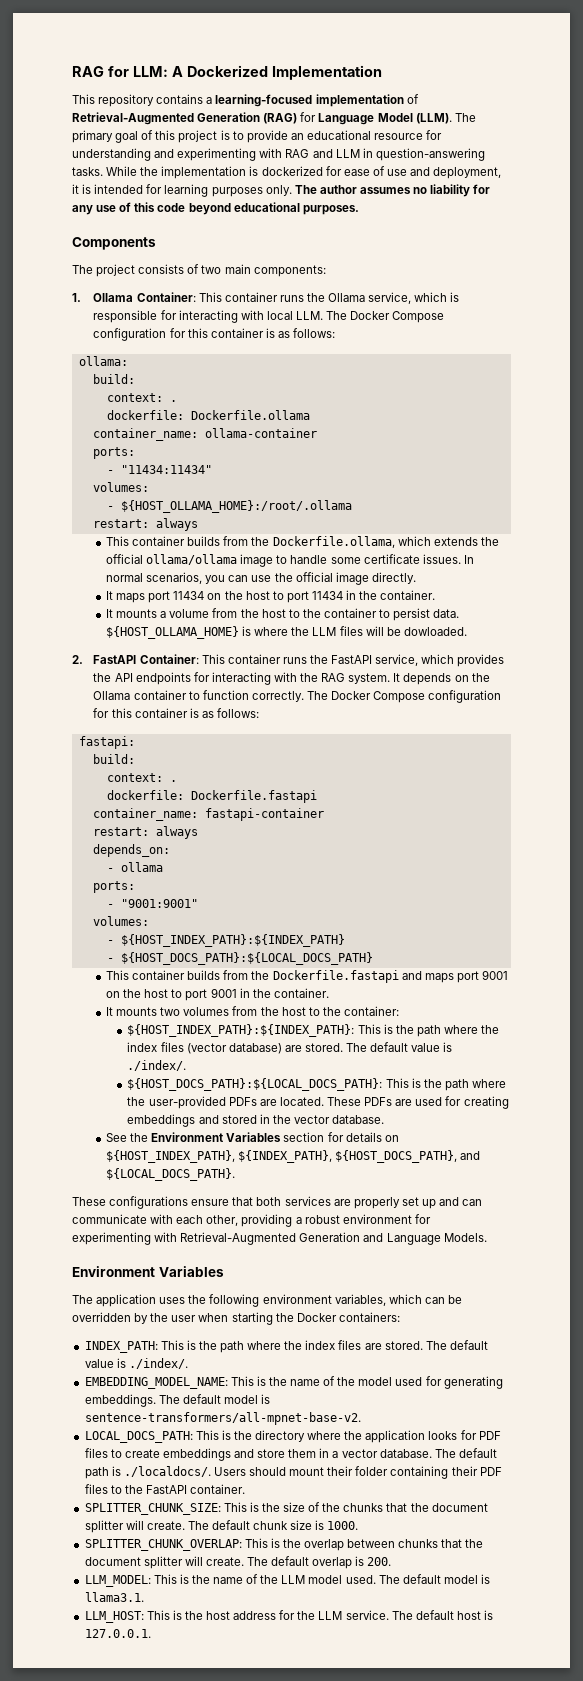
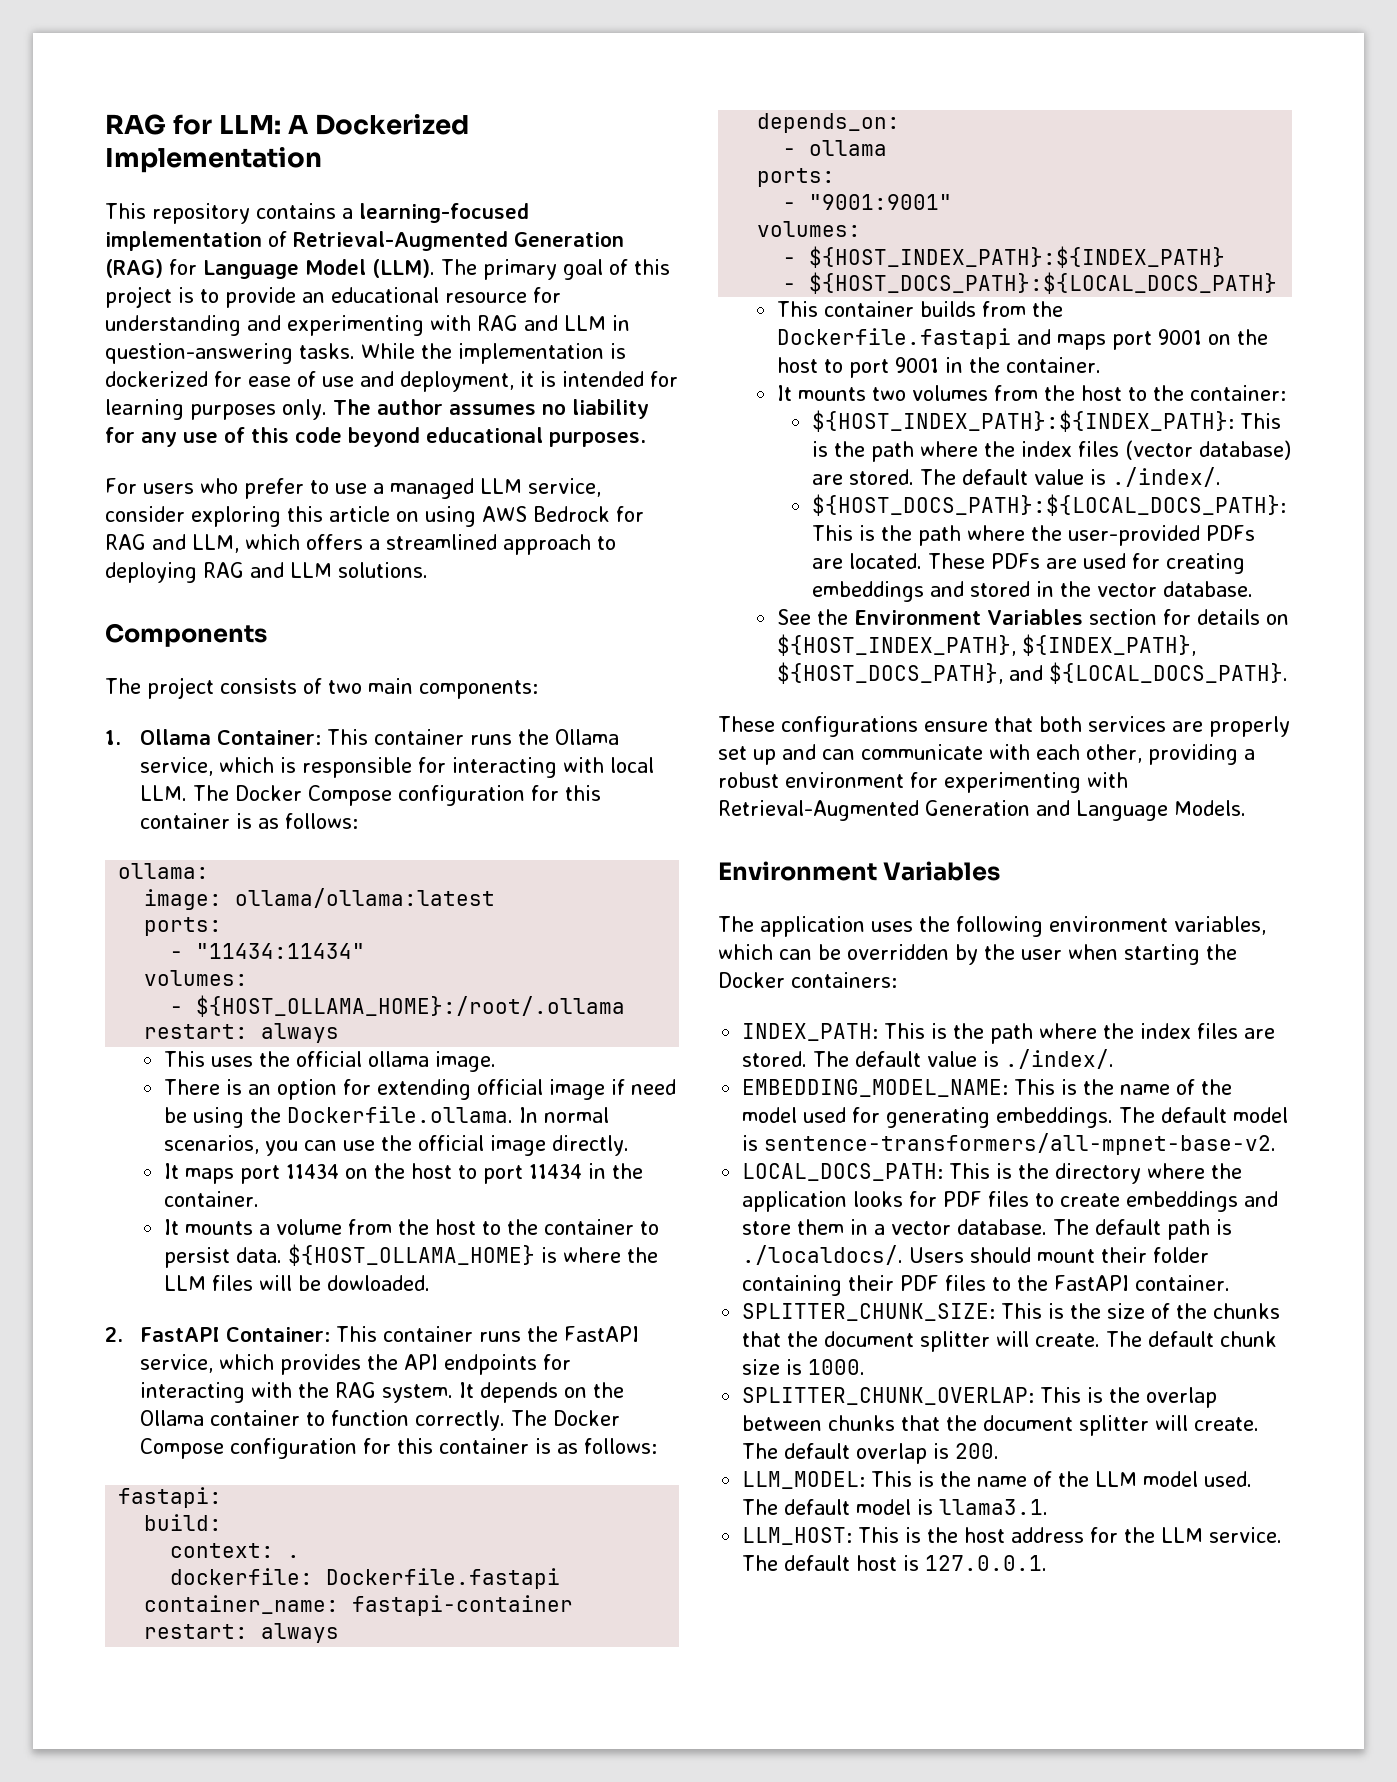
(359, 210) none -> [105,478,601,499] [105,506,644,527] [105,534,616,555] [105,562,428,583] // For users who prefer to use a managed LLM service, consider exploring this article on using AWS Bedrock for RAG and LLM, which offers a streamlined approach to deploying RAG and LLM solutions.
[92,374,135,384] [106,393,177,402] [106,410,310,420] [92,428,317,441] build: // context: . // dockerfile: Dockerfile.ollama // container_name: ollama-container -> [144,888,496,910] image: ollama/ollama:latest
[132,536,499,548] [106,554,461,567] container builds from the Dockerfile.ollama, which extends the official ollama/ollama image to handle some certificate issues. -> [211,1051,497,1072] [164,1079,677,1100] [164,1106,514,1128] uses the official ollama image. // There is an option for extending official image if need be using the Dockerfile.ollama.

